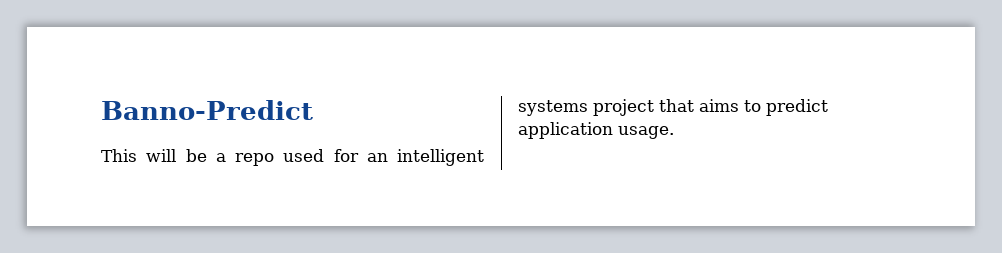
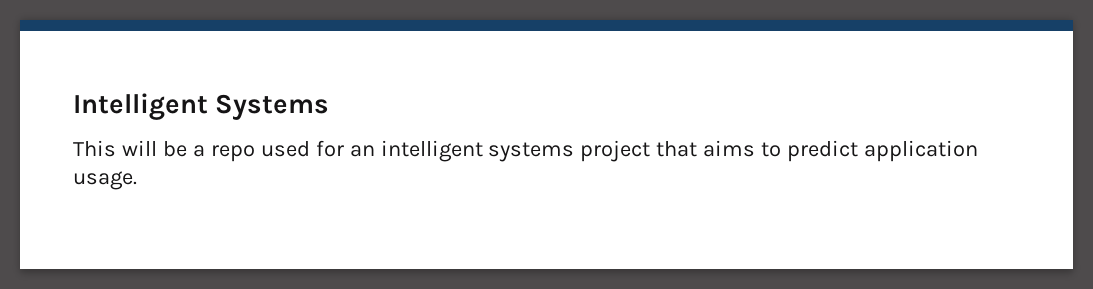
[101,100,313,120] Banno-Predict -> [73,93,330,120] Intelligent Systems

